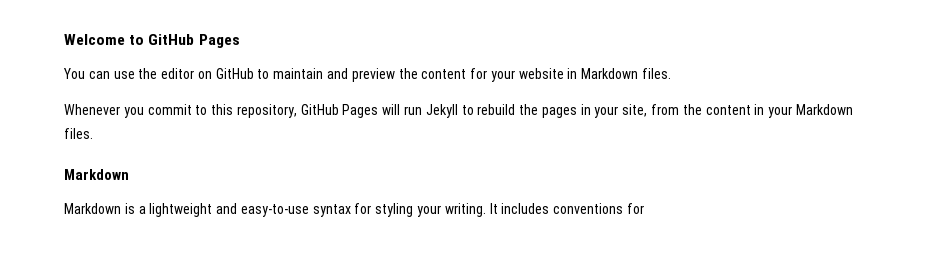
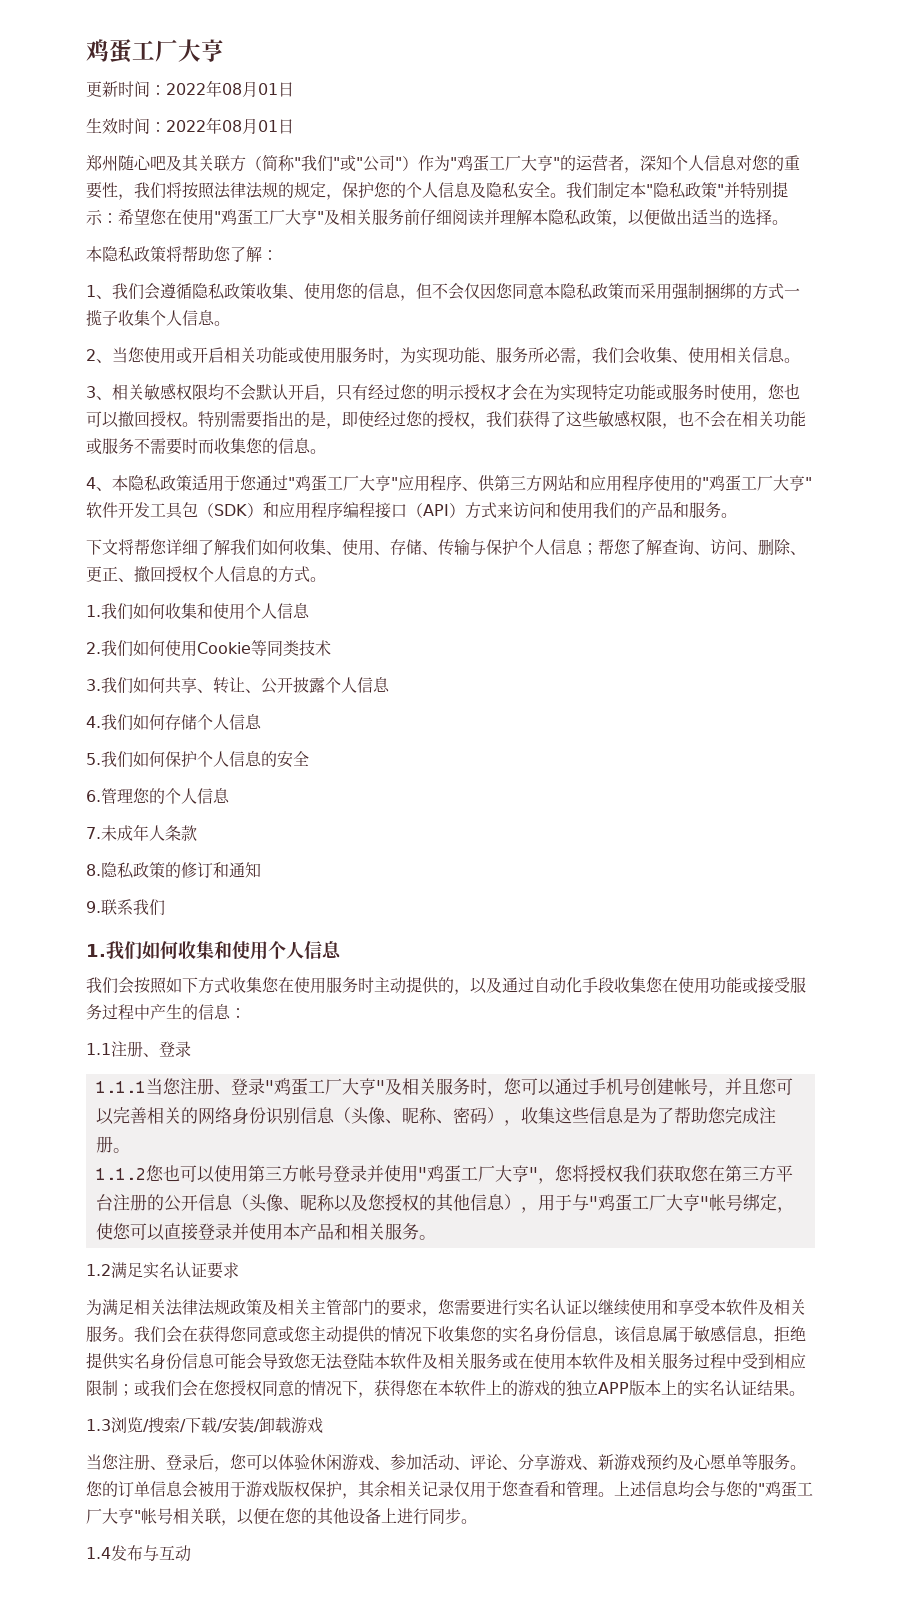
[64,34,240,48] [63,68,672,82] [64,104,853,118] [64,128,93,139] [64,169,129,180] [64,203,644,217] Welcome to GitHub Pages // You can use the editor on GitHub to maintain and preview the content for your website in Markdown files. // Whenever you commit to this repository, GitHub Pages will run Jekyll to rebuild the pages in your site, from the content in your Markdown files. // Markdown // Markdown is a lightweight and easy-to-use syntax for styling your writing. It includes conventions for -> [86,39,224,63] [86,80,294,97] [86,117,294,134] [86,154,800,173] [86,181,788,200] [86,208,788,227] [86,246,278,263] [86,283,800,301] [86,310,230,326] [86,347,800,365] [86,383,800,402] [86,410,806,429] [86,438,326,455] [86,475,812,492] [86,502,737,519] [86,539,806,556] [86,566,326,583] [86,603,310,620] [86,640,331,657] [86,677,390,694] [86,714,262,731] [86,751,309,768] [86,788,230,804] [86,824,197,841] [86,862,261,879] [86,899,165,916] [86,941,342,960] [86,976,806,995] [86,1004,246,1020] [86,1041,191,1057] [95,1078,793,1097] [95,1107,776,1126] [95,1136,130,1153] [95,1165,793,1184] [95,1193,794,1213] [95,1223,436,1241] [86,1262,239,1279] [86,1299,806,1317] [86,1325,806,1344] [86,1352,806,1370] [86,1379,805,1398] [86,1416,323,1434] [86,1454,806,1472] [86,1481,813,1499] [86,1508,477,1526] [86,1545,191,1562] 鸡蛋工厂大亨 // 更新时间：2022年08月01日 // 生效时间：2022年08月01日 // 郑州随心吧及其关联方（简称"我们"或"公司"）作为"鸡蛋工厂大亨"的运营者，深知个人信息对您的重要性，我们将按照法律法规的规定，保护您的个人信息及隐私安全。我们制定本"隐私政策"并特别提示：希望您在使用"鸡蛋工厂大亨"及相关服务前仔细阅读并理解本隐私政策，以便做出适当的选择。 // 本隐私政策将帮助您了解： // 1、我们会遵循隐私政策收集、使用您的信息，但不会仅因您同意本隐私政策而采用强制捆绑的方式一揽子收集个人信息。 // 2、当您使用或开启相关功能或使用服务时，为实现功能、服务所必需，我们会收集、使用相关信息。 // 3、相关敏感权限均不会默认开启，只有经过您的明示授权才会在为实现特定功能或服务时使用，您也可以撤回授权。特别需要指出的是，即使经过您的授权，我们获得了这些敏感权限，也不会在相关功能或服务不需要时而收集您的信息。 // 4、本隐私政策适用于您通过"鸡蛋工厂大亨"应用程序、供第三方网站和应用程序使用的"鸡蛋工厂大亨"软件开发工具包（SDK）和应用程序编程接口（API）方式来访问和使用我们的产品和服务。 // 下文将帮您详细了解我们如何收集、使用、存储、传输与保护个人信息；帮您了解查询、访问、删除、更正、撤回授权个人信息的方式。 // 1.我们如何收集和使用个人信息 // 2.我们如何使用Cookie等同类技术 // 3.我们如何共享、转让、公开披露个人信息 // 4.我们如何存储个人信息 // 5.我们如何保护个人信息的安全 // 6.管理您的个人信息 // 7.未成年人条款 // 8.隐私政策的修订和通知 // 9.联系我们 // 1.我们如何收集和使用个人信息 // 我们会按照如下方式收集您在使用服务时主动提供的，以及通过自动化手段收集您在使用功能或接受服务过程中产生的信息： // 1.1注册、登录 // 1.1.1当您注册、登录"鸡蛋工厂大亨"及相关服务时，您可以通过手机号创建帐号，并且您可以完善相关的网络身份识别信息（头像、昵称、密码），收集这些信息是为了帮助您完成注册。 // 1.1.2您也可以使用第三方帐号登录并使用"鸡蛋工厂大亨"，您将授权我们获取您在第三方平台注册的公开信息（头像、昵称以及您授权的其他信息），用于与"鸡蛋工厂大亨"帐号绑定，使您可以直接登录并使用本产品和相关服务。 // 1.2满足实名认证要求 // 为满足相关法律法规政策及相关主管部门的要求，您需要进行实名认证以继续使用和享受本软件及相关服务。我们会在获得您同意或您主动提供的情况下收集您的实名身份信息，该信息属于敏感信息，拒绝提供实名身份信息可能会导致您无法登陆本软件及相关服务或在使用本软件及相关服务过程中受到相应限制；或我们会在您授权同意的情况下，获得您在本软件上的游戏的独立APP版本上的实名认证结果。 // 1.3浏览/搜索/下载/安装/卸载游戏 // 当您注册、登录后，您可以体验休闲游戏、参加活动、评论、分享游戏、新游戏预约及心愿单等服务。您的订单信息会被用于游戏版权保护，其余相关记录仅用于您查看和管理。上述信息均会与您的"鸡蛋工厂大亨"帐号相关联，以便在您的其他设备上进行同步。 // 1.4发布与互动

